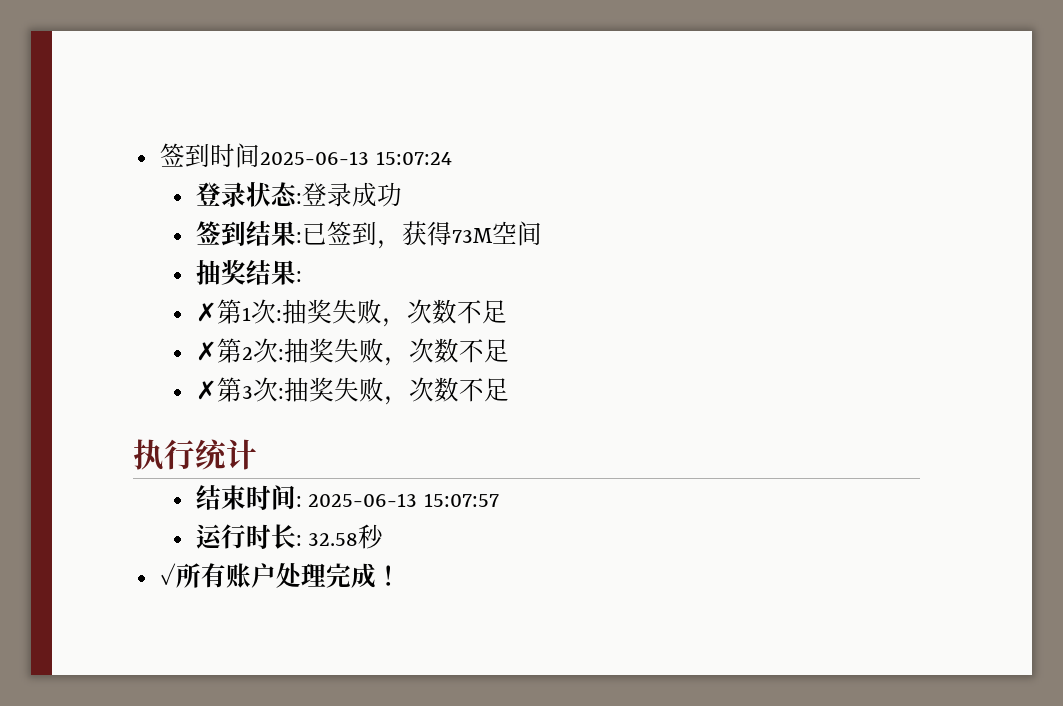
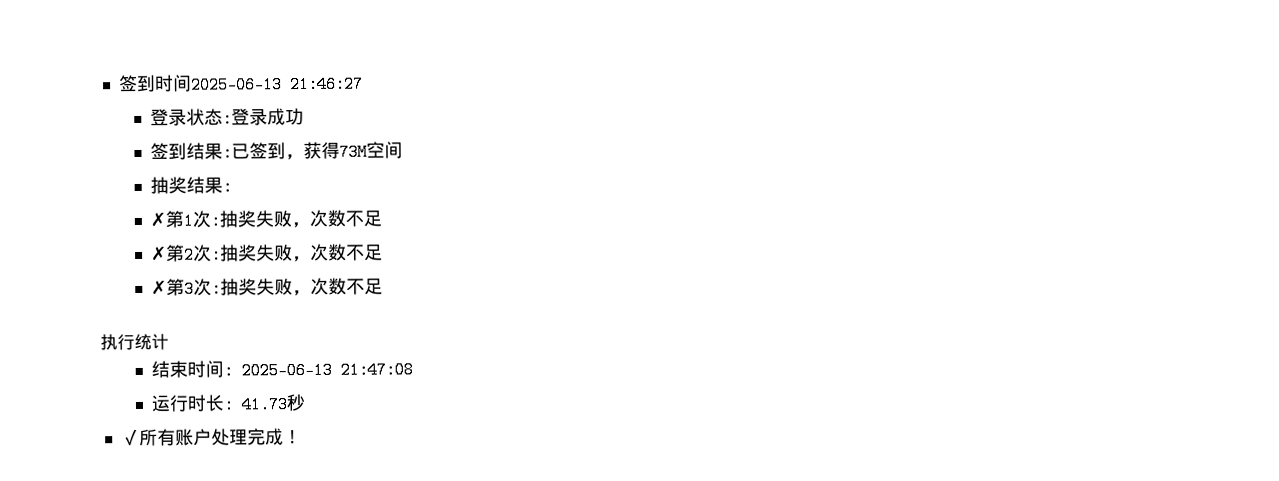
[375,151,452,165] 15:07:24 -> [289,75,364,94] 21:46:27
[424,493,500,507] 15:07:57 -> [340,361,415,379] 21:47:08
[308,533,359,546] 32.58 -> [241,396,290,414] 41.73

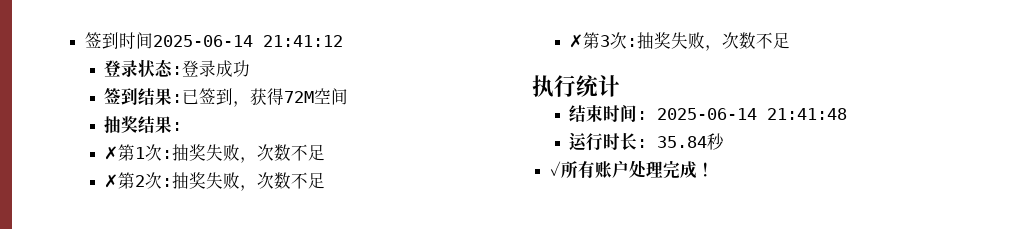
[190,75,364,94] 2025-06-13 21:46:27 -> [153,35,344,47] 2025-06-14 21:41:12
[339,143,369,161] 73M -> [284,91,315,103] 72M
[241,361,415,380] 2025-06-13 21:47:08 -> [657,108,848,120] 2025-06-14 21:41:48
[241,396,290,414] 41.73 -> [657,136,708,148] 35.84

